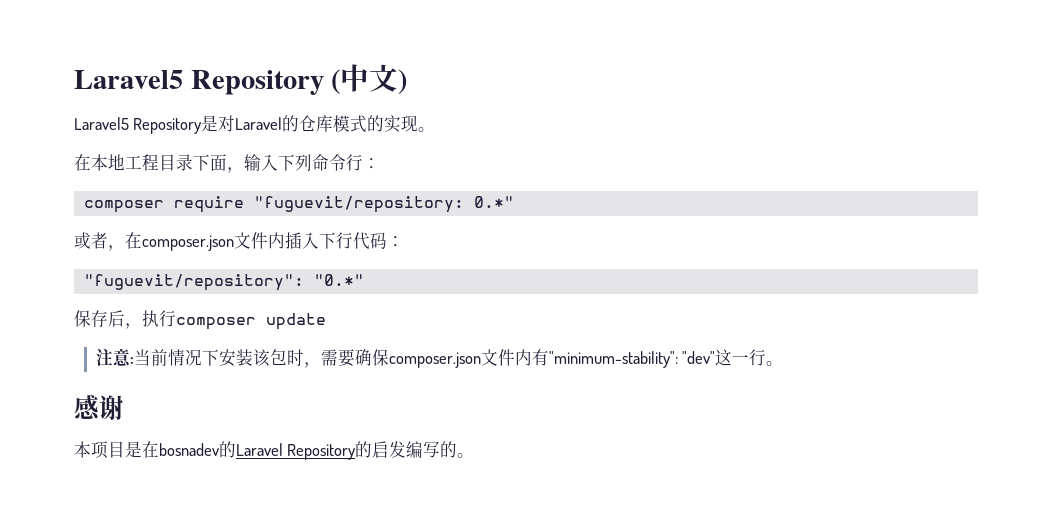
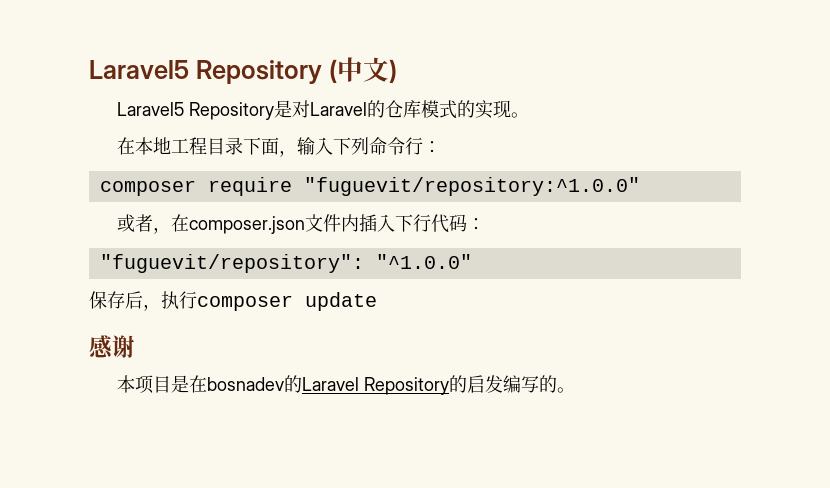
[253,196,514,213] "fuguevit/repository: 0.*" -> [303,177,640,196] "fuguevit/repository:^1.0.0"
[313,274,364,286] "0.*" -> [375,254,472,269] "^1.0.0"
[95,348,784,368] // 注意:当前情况下安装该包时，需要确保composer.json文件内有"minimum-stability": "dev"这一行。 -> (377, 301) none

